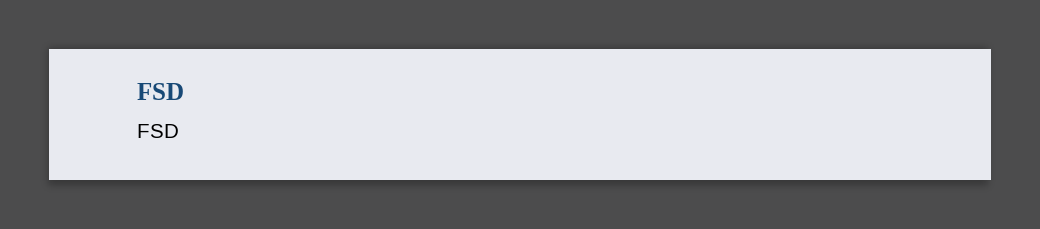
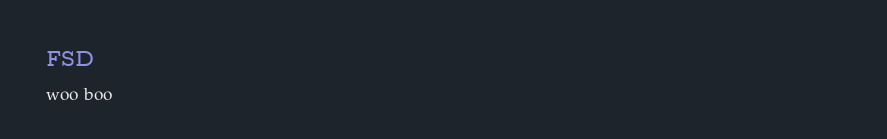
[137,124,179,138] FSD -> [46,88,112,101] woo boo

